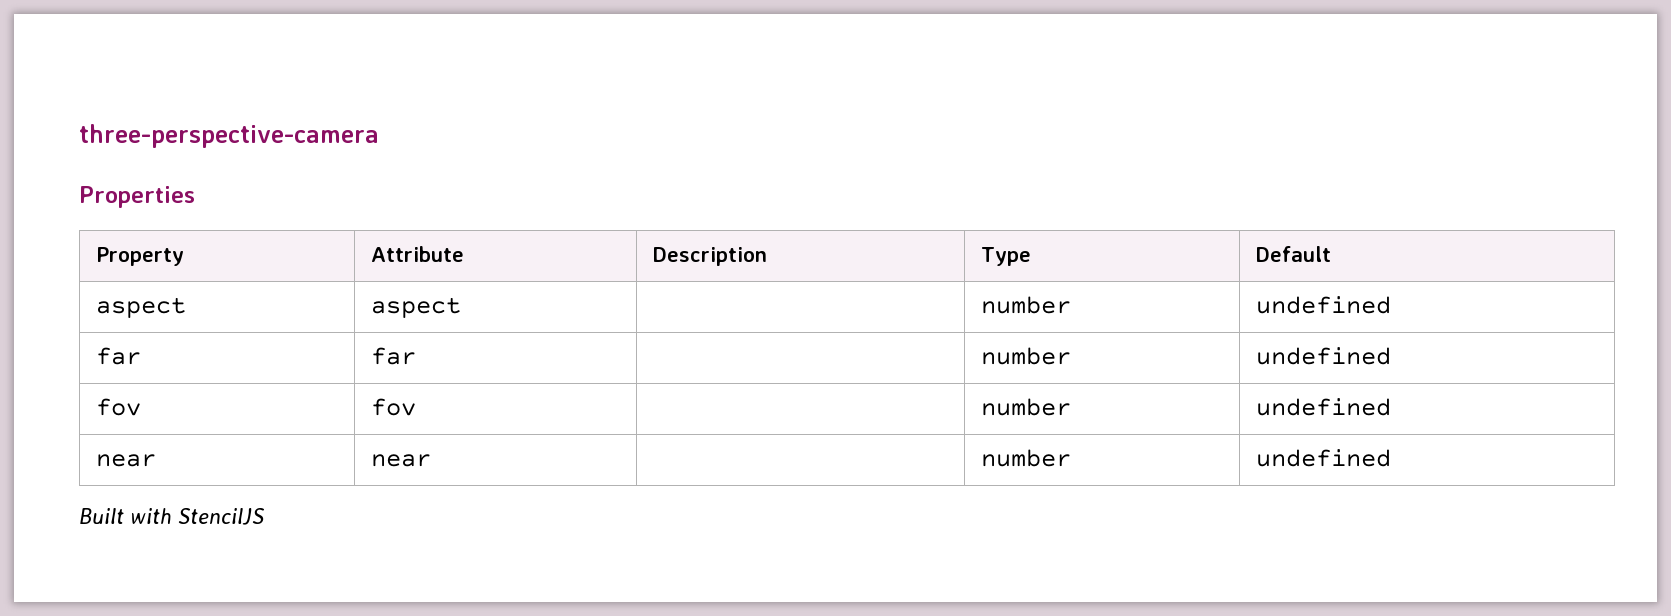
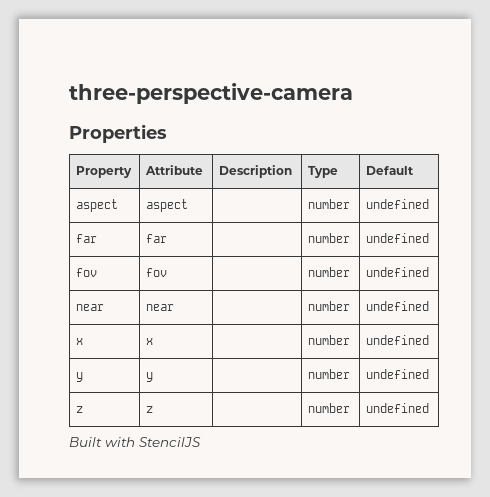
(1391, 458) none -> [76,338,84,345] [146,338,154,345] [308,335,351,345] [366,335,430,345] [76,372,84,382] [146,372,154,382] [308,369,351,379] [366,369,430,379] [76,406,84,413] [146,406,154,413] [308,403,351,413] [366,403,430,413] // x | x | | number | undefined // y | y | | number | undefined // z | z | | number | undefined

